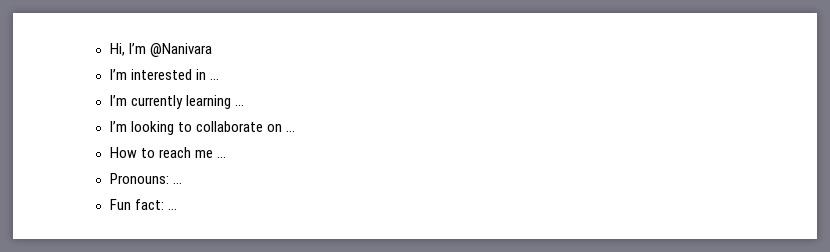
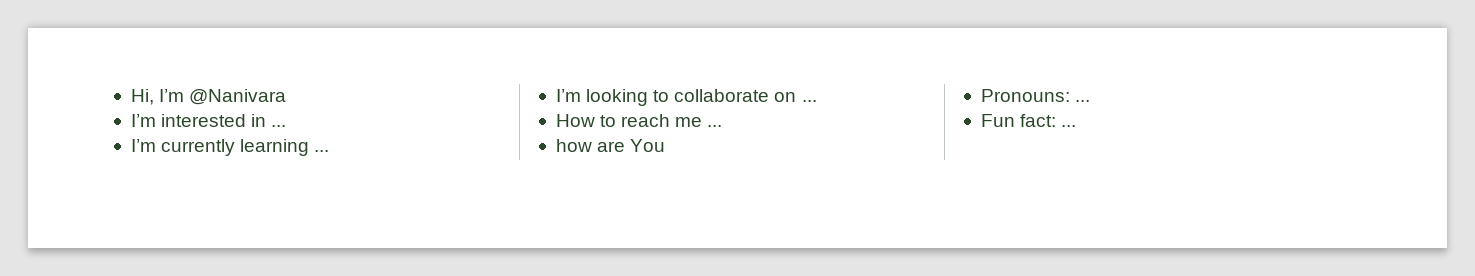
(226, 157) none -> [555,139,666,152] // how are You

